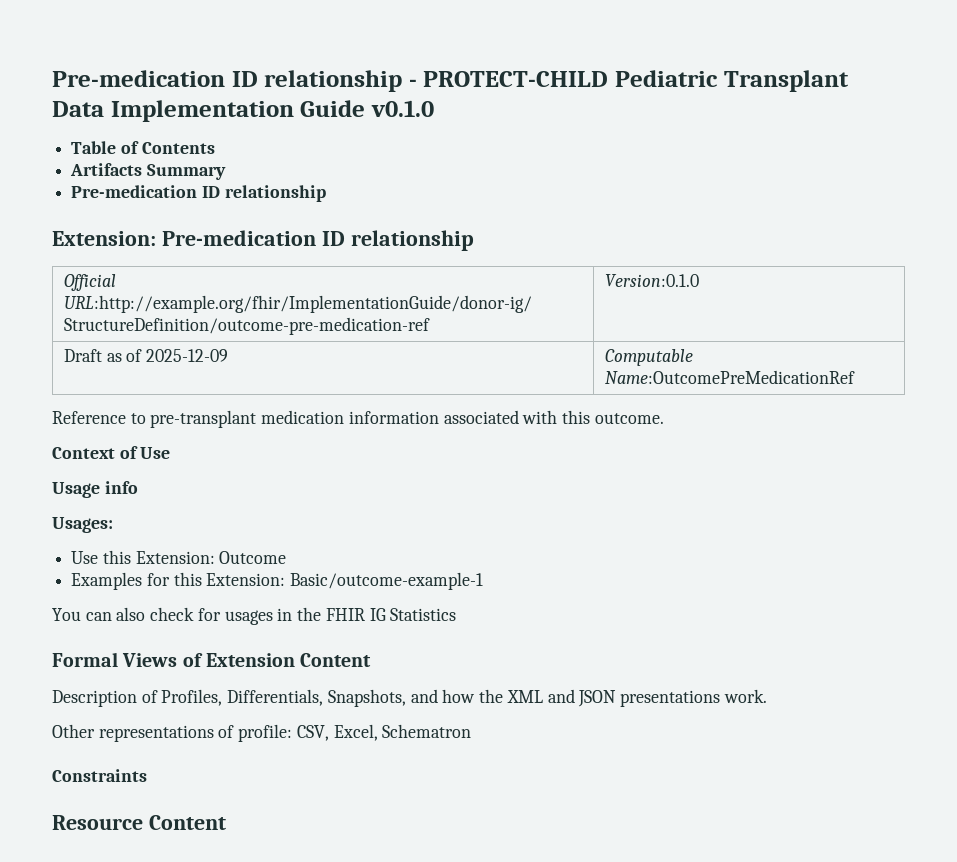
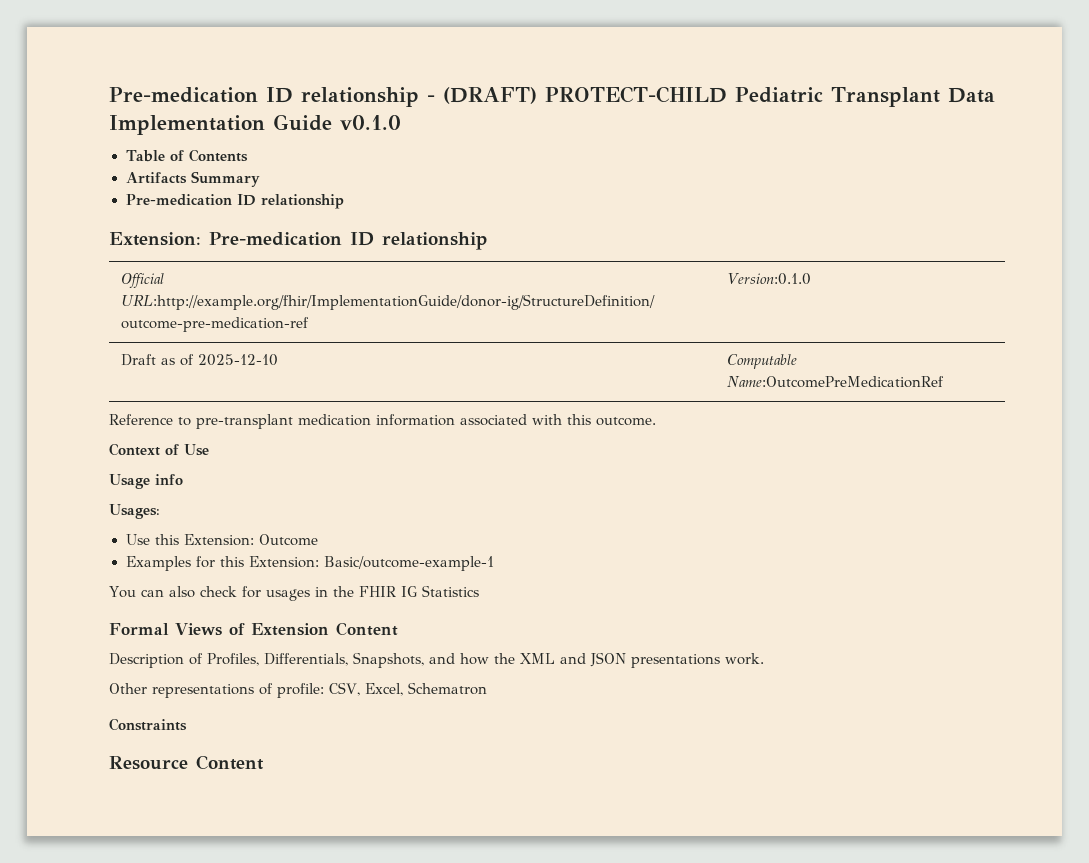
(417, 83) none -> [443,87,537,104] (DRAFT)
[146,349,229,362] 2025-12-09 -> [197,354,278,366] 2025-12-10

